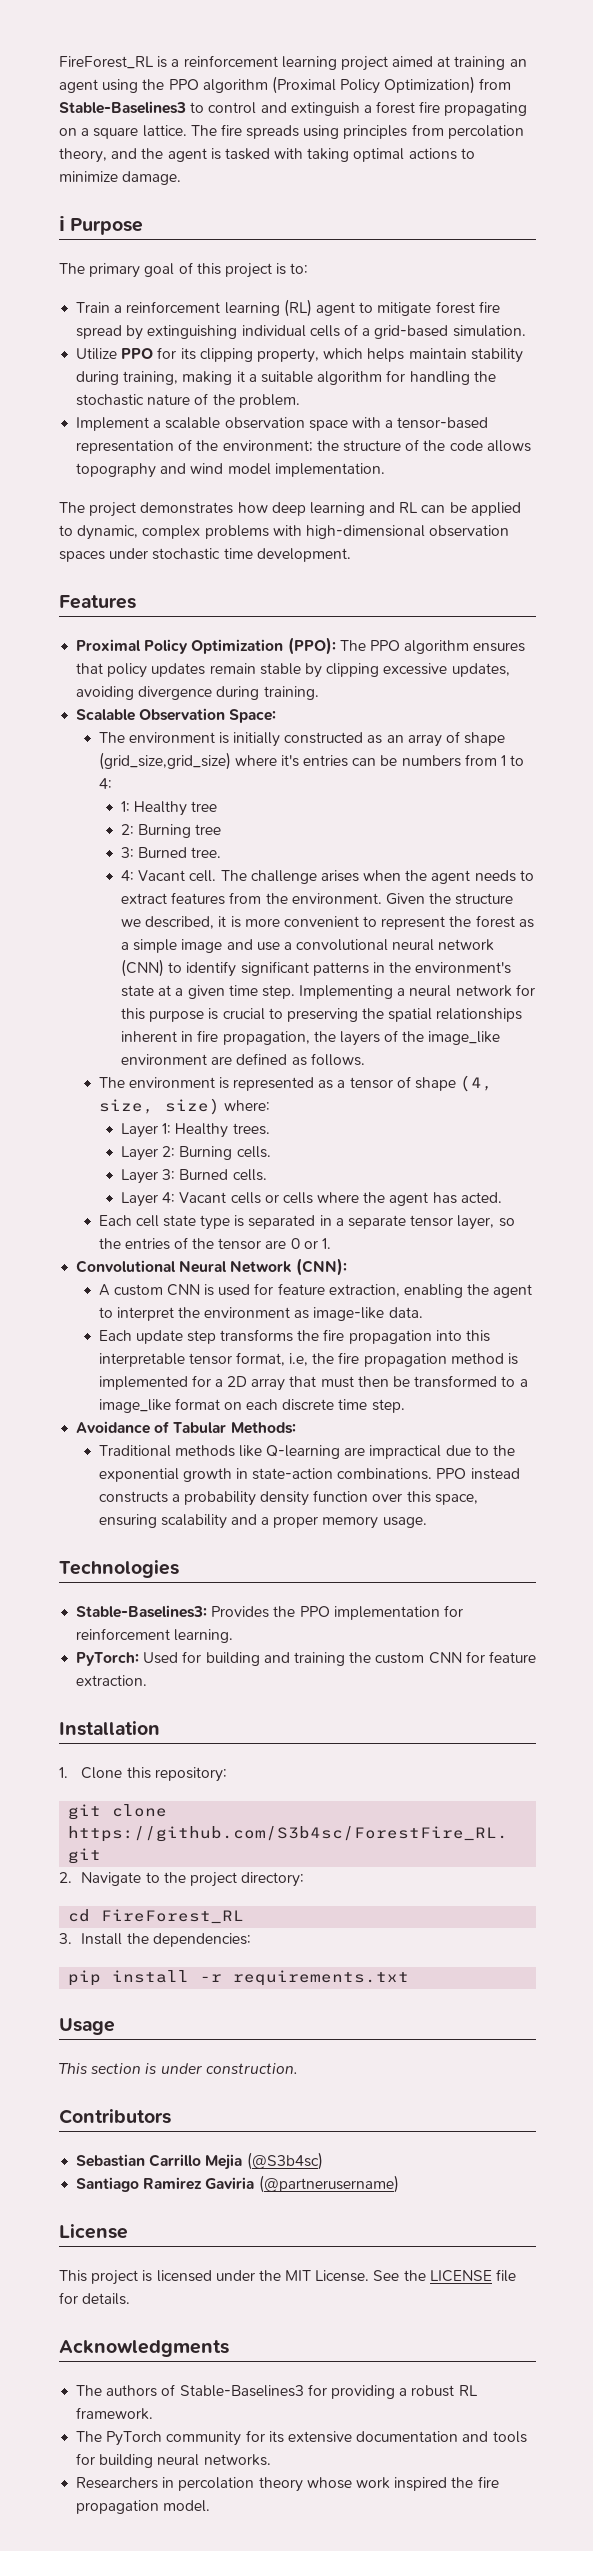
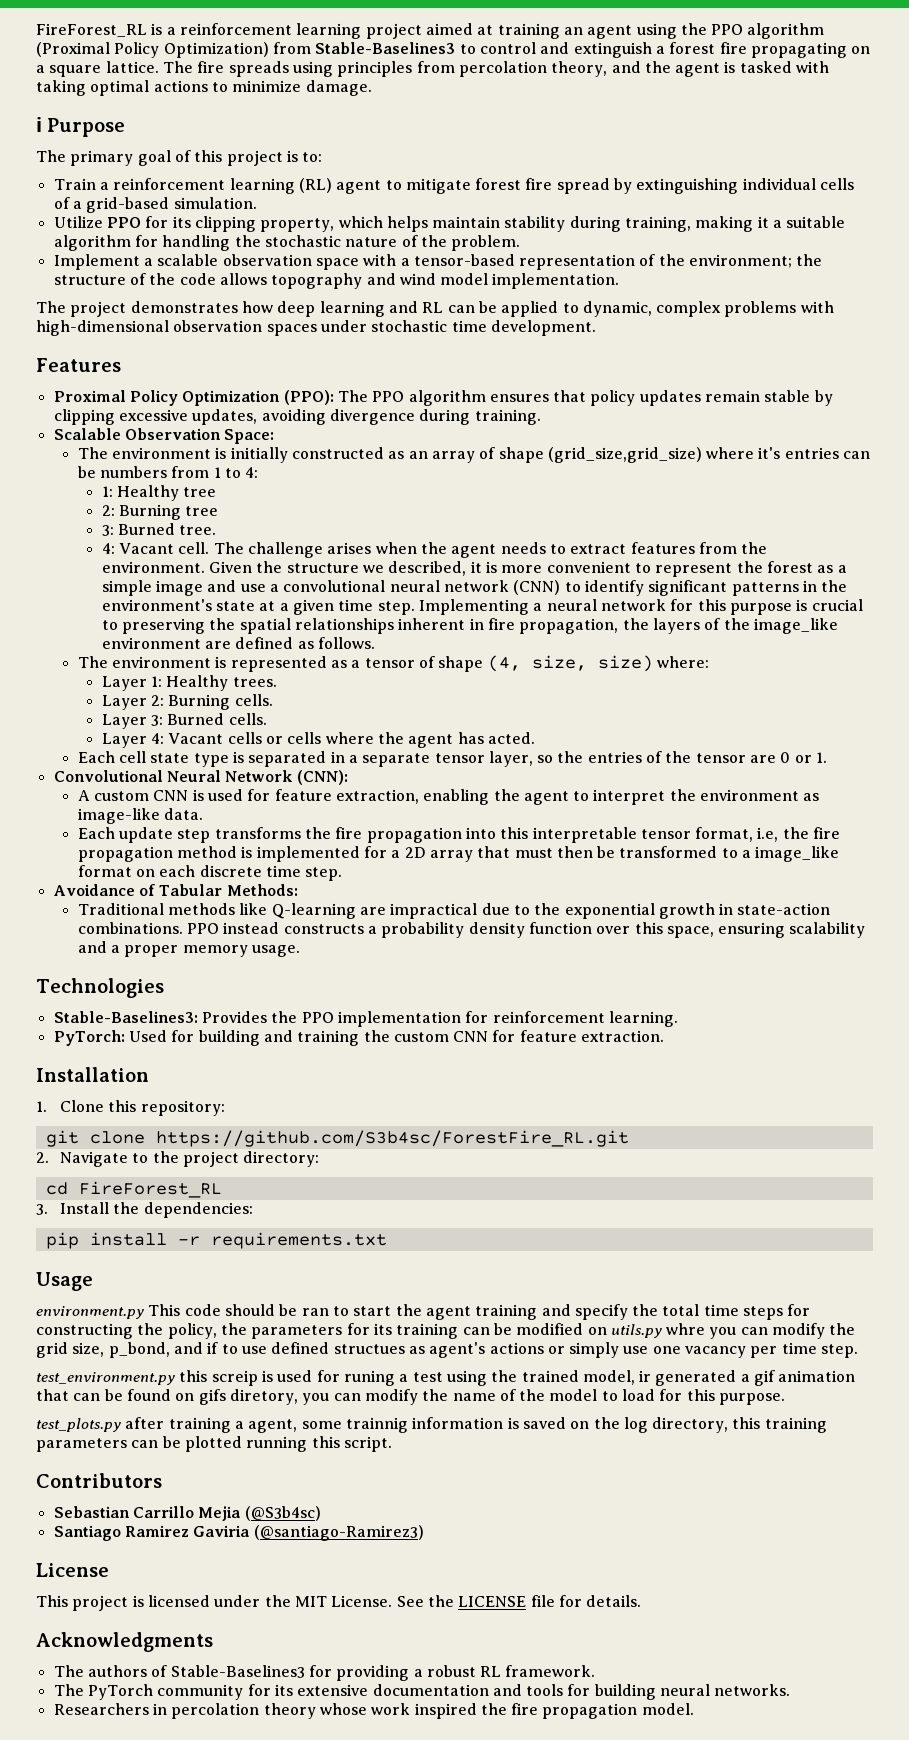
[59,2063,298,2074] This section is under construction. -> [36,1304,811,1320] [36,1323,856,1339] [36,1342,859,1358] [36,1370,856,1386] [36,1389,786,1405] [36,1417,827,1433] [36,1436,392,1452] environment.py This code should be ran to start the agent training and specify the total time steps for constructing the policy, the parameters for its training can be modified on utils.py whre you can modify the grid size, p_bond, and if to use defined structues as agent's actions or simply use one vacancy per time step. // test_environment.py this screip is used for runing a test using the trained model, ir generated a gif animation that can be found on gifs diretory, you can modify the name of the model to load for this purpose. // test_plots.py after training a agent, some trainnig information is saved on the log directory, this training parameters can be plotted running this script.
[258,2175,399,2193] (@partnerusername) -> [253,1525,424,1541] (@santiago-Ramirez3)

